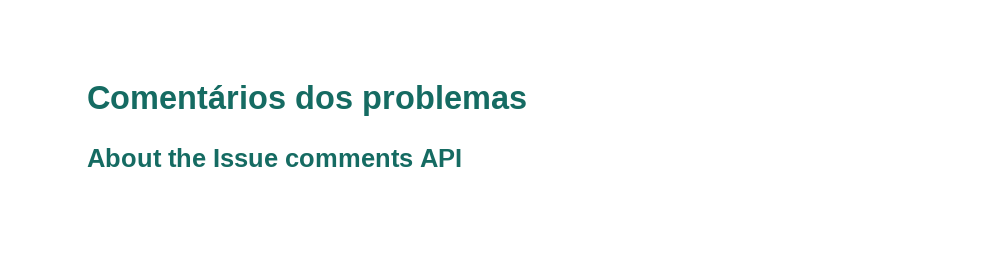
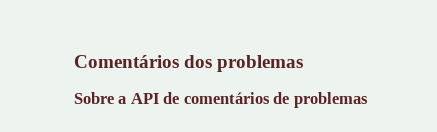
[87,148,462,167] About the Issue comments API -> [74,92,368,108] Sobre a API de comentários de problemas

